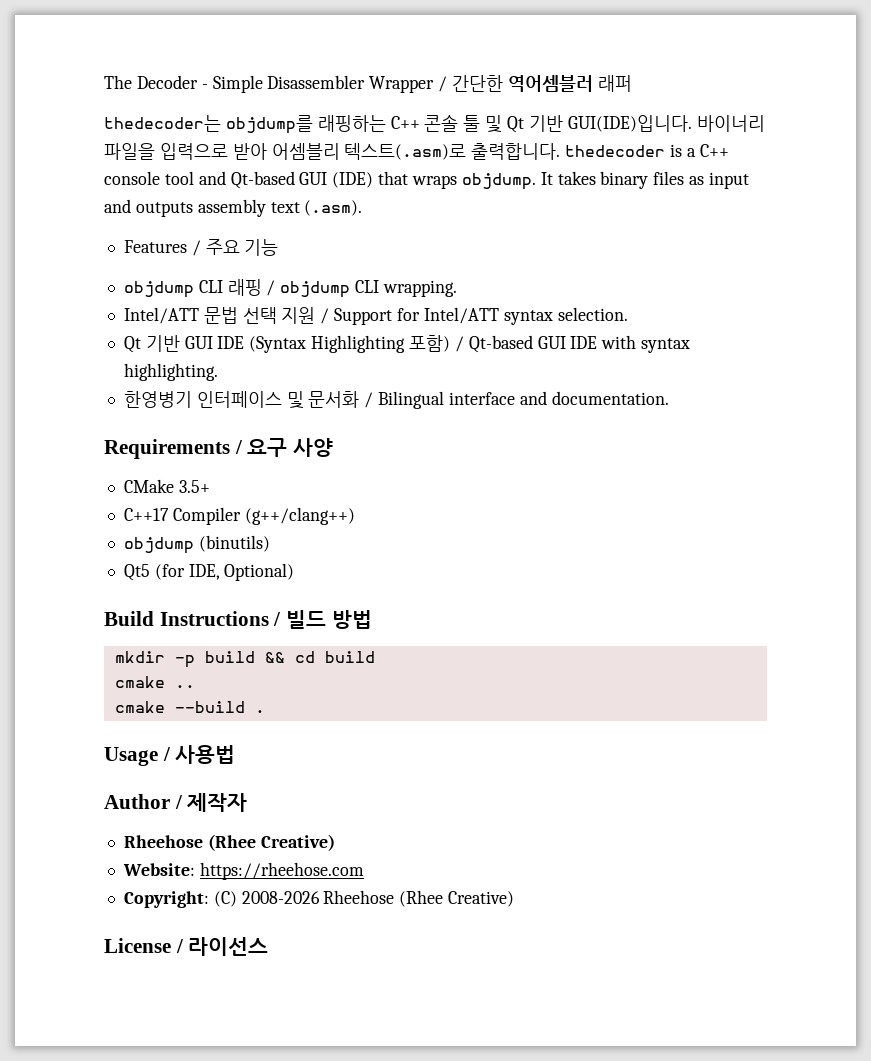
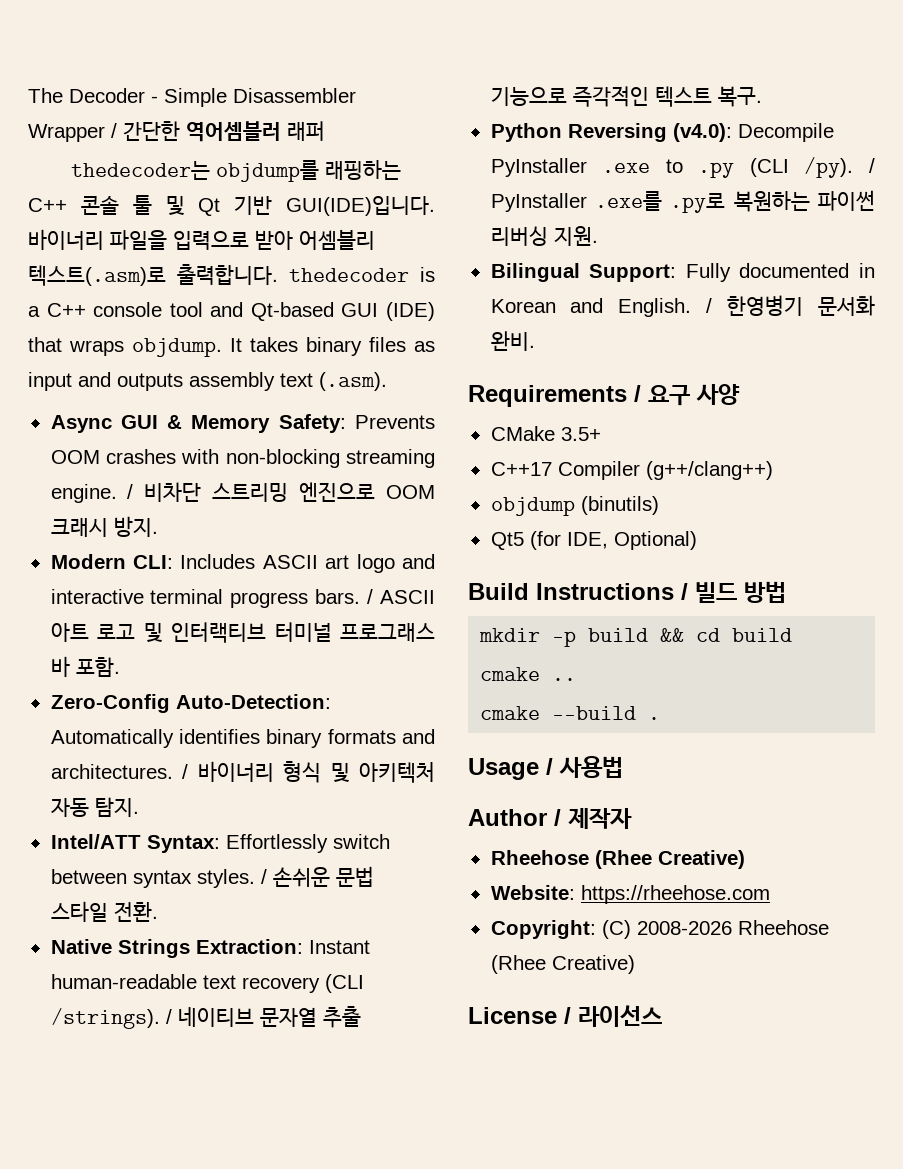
[123,239,279,256] [123,279,457,298] [123,307,628,325] [123,335,691,353] [123,363,218,381] [123,391,669,409] Features / 주요 기능 // objdump CLI 래핑 / objdump CLI wrapping. // Intel/ATT 문법 선택 지원 / Support for Intel/ATT syntax selection. // Qt 기반 GUI IDE (Syntax Highlighting 포함) / Qt-based GUI IDE with syntax highlighting. // 한영병기 인터페이스 및 문서화 / Bilingual interface and documentation. -> [50,414,435,433] [50,449,435,468] [50,482,435,503] [50,516,158,537] [50,554,435,573] [50,589,435,608] [50,622,435,643] [50,656,120,677] [50,694,331,713] [50,729,436,748] [50,761,436,783] [50,797,139,817] [50,834,390,853] [50,866,374,888] [50,901,158,922] [50,939,370,958] [50,974,364,993] [50,1006,361,1029] [490,86,762,107] [490,123,834,142] [490,157,875,178] [490,190,875,213] [490,226,598,246] [490,263,875,282] [490,295,875,317] [490,331,535,351] Async GUI & Memory Safety: Prevents OOM crashes with non-blocking streaming engine. / 비차단 스트리밍 엔진으로 OOM 크래시 방지. // Modern CLI: Includes ASCII art logo and interactive terminal progress bars. / ASCII 아트 로고 및 인터랙티브 터미널 프로그래스 바 포함. // Zero-Config Auto-Detection: Automatically identifies binary formats and architectures. / 바이너리 형식 및 아키텍처 자동 탐지. // Intel/ATT Syntax: Effortlessly switch between syntax styles. / 손쉬운 문법 스타일 전환. // Native Strings Extraction: Instant human-readable text recovery (CLI /strings). / 네이티브 문자열 추출 기능으로 즉각적인 텍스트 복구. // Python Reversing (v4.0): Decompile PyInstaller .exe to .py (CLI /py). / PyInstaller .exe를 .py로 복원하는 파이썬 리버싱 지원. // Bilingual Support: Fully documented in Korean and English. / 한영병기 문서화 완비.

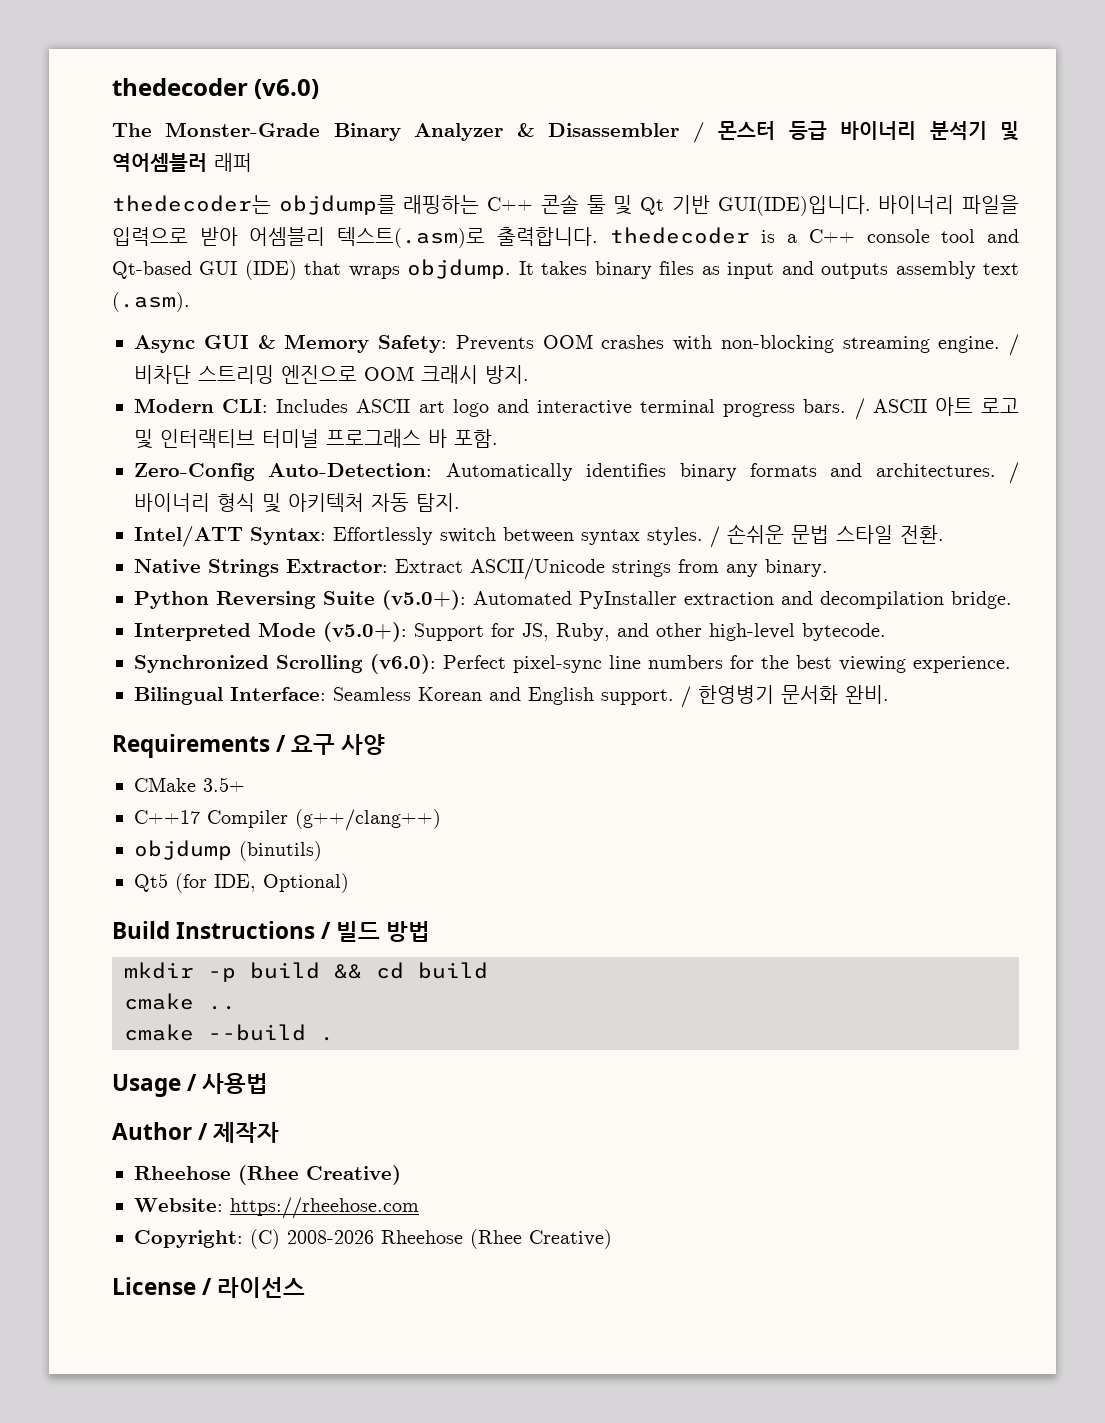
[28,88,356,107] [28,121,180,142] The Decoder - Simple Disassembler Wrapper / 간단한 -> [112,78,320,99] [112,121,1020,143] thedecoder (v6.0) // The Monster-Grade Binary Analyzer & Disassembler / 몬스터 등급 바이너리 분석기 및
[195,939,370,954] [50,974,364,993] [50,1006,361,1029] [490,86,762,107] [490,123,834,142] [490,157,875,178] [490,190,875,213] [490,226,598,246] [490,263,875,282] [490,298,692,317] Extraction: Instant human-readable text recovery (CLI /strings). / 네이티브 문자열 추출 기능으로 즉각적인 텍스트 복구. // Python Reversing (v4.0): Decompile PyInstaller .exe to .py (CLI /py). / PyInstaller .exe를 .py로 복원하는 파이썬 리버싱 지원. // Bilingual Support: Fully documented in Korean and English. -> [286,558,828,580] [134,590,1012,610] [134,622,886,642] [134,654,1011,674] [134,687,674,705] Extractor: Extract ASCII/Unicode strings from any binary. // Python Reversing Suite (v5.0+): Automated PyInstaller extraction and decompilation bridge. // Interpreted Mode (v5.0+): Support for JS, Ruby, and other high-level bytecode. // Synchronized Scrolling (v6.0): Perfect pixel-sync line numbers for the best viewing experience. // Bilingual Interface: Seamless Korean and English support.

